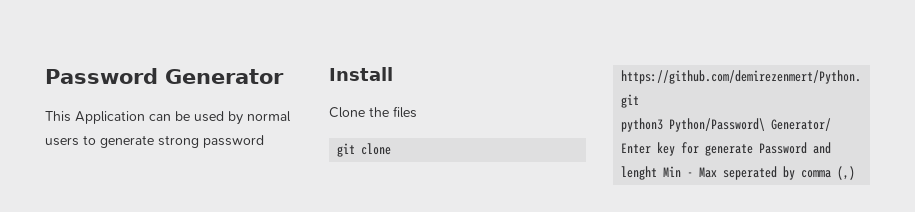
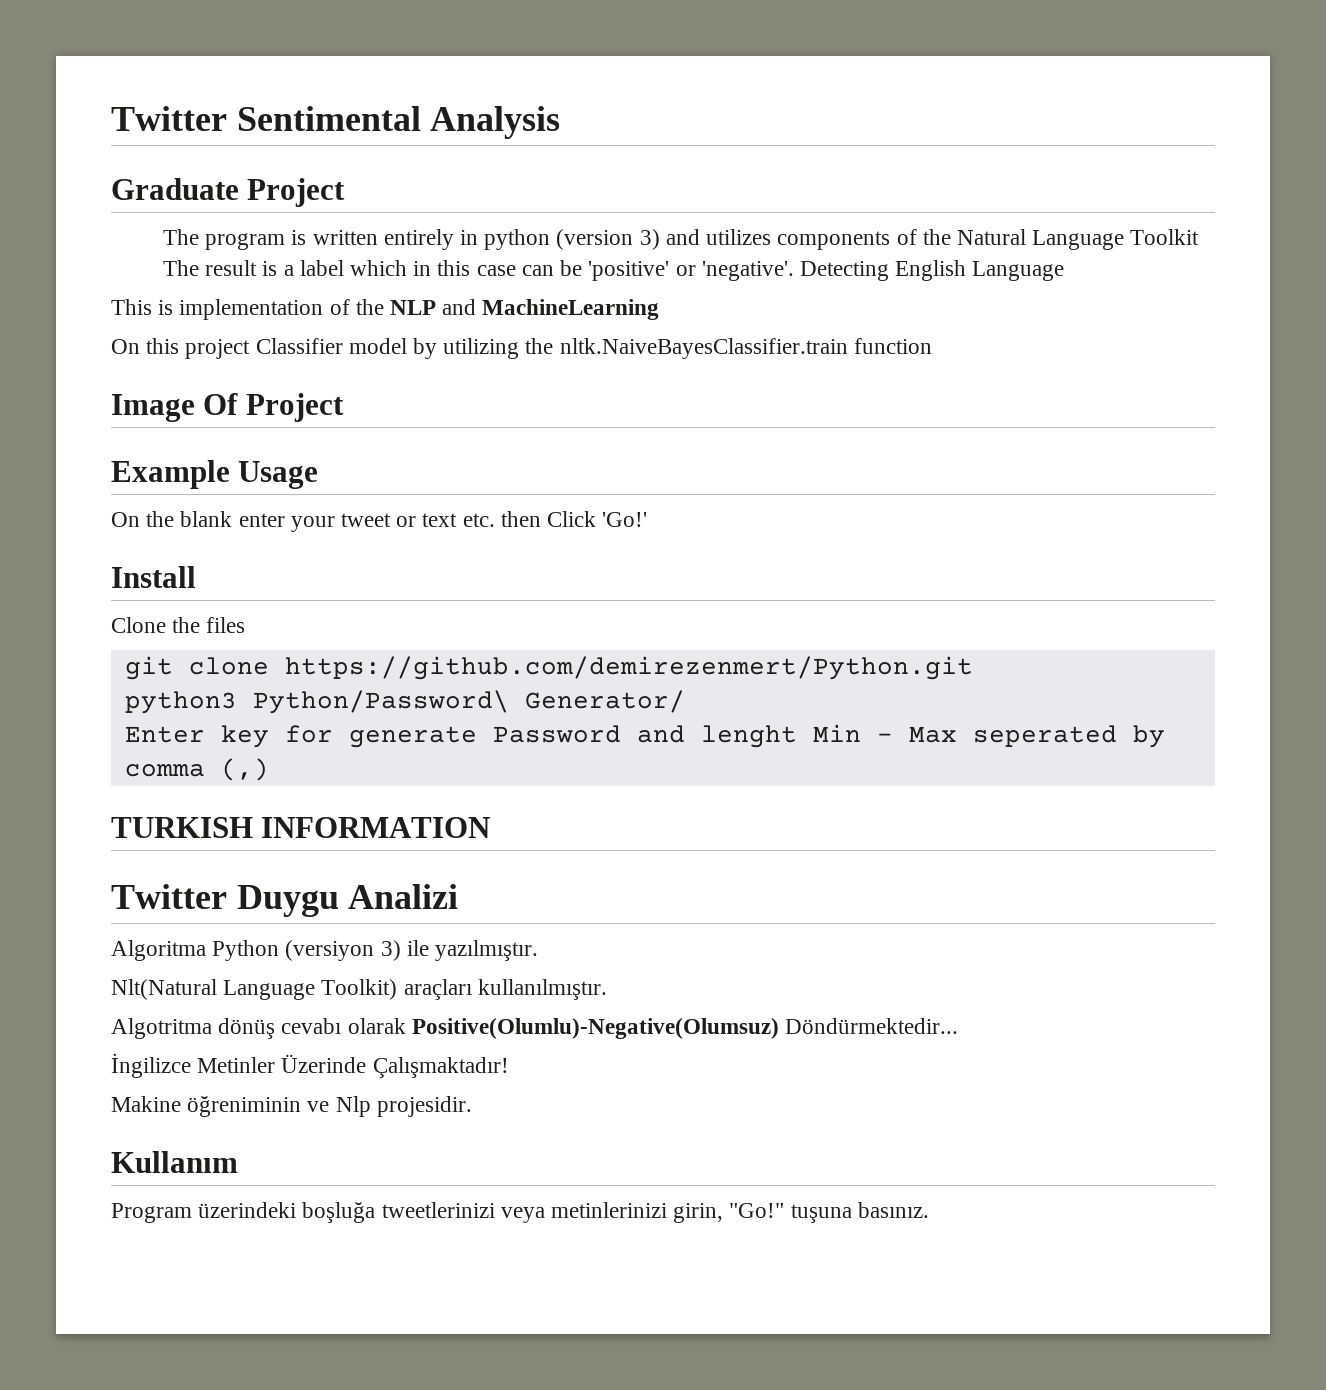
[45,68,284,84] [45,111,291,125] [45,135,264,148] Password Generator // This Application can be used by normal users to generate strong password -> [111,106,561,139] [111,178,346,207] [162,229,1200,250] [162,260,1065,281] [111,299,660,320] [111,338,932,359] [111,393,344,422] [111,460,319,489] [111,511,648,532] Twitter Sentimental Analysis // Graduate Project // The program is written entirely in python (version 3) and utilizes components of the Natural Language Toolkit // The result is a label which in this case can be 'positive' or 'negative'. Detecting English Language // This is implementation of the NLP and MachineLearning // On this project Classifier model by utilizing the nltk.NaiveBayesClassifier.train function // Image Of Project // Example Usage // On the blank enter your tweet or text etc. then Click 'Go!'
(856, 173) none -> [111,817,491,838] [111,884,459,917] [111,940,539,961] [111,979,607,1000] [111,1018,959,1039] [111,1053,509,1078] [111,1096,472,1117] [111,1151,238,1173] [111,1202,929,1223] // TURKISH INFORMATION // Twitter Duygu Analizi // Algoritma Python (versiyon 3) ile yazılmıştır. // Nlt(Natural Language Toolkit) araçları kullanılmıştır. // Algotritma dönüş cevabı olarak Positive(Olumlu)-Negative(Olumsuz) Döndürmektedir... // İngilizce Metinler Üzerinde Çalışmaktadır! // Makine öğreniminin ve Nlp projesidir. // Kullanım // Program üzerindeki boşluğa tweetlerinizi veya metinlerinizi girin, "Go!" tuşuna basınız.

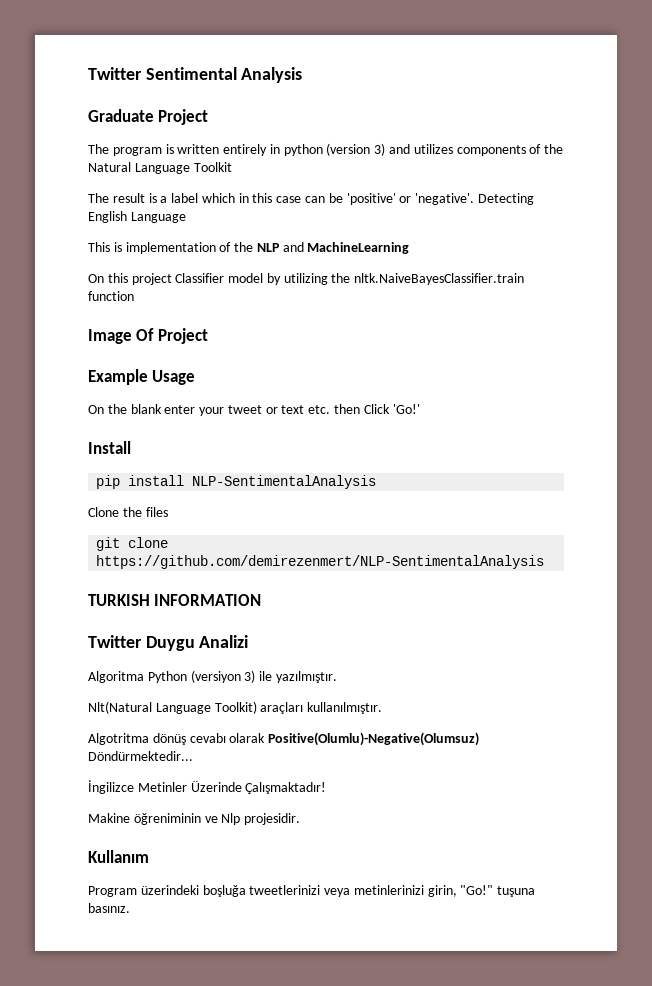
(196, 577) none -> [96,475,377,489] // pip install NLP-SentimentalAnalysis
[284,656,973,680] [124,690,685,714] [124,724,1165,748] [124,758,269,781] https://github.com/demirezenmert/Python.git // python3 Python/Password\ Generator/ // Enter key for generate Password and lenght Min - Max seperated by comma (,) -> [96,555,545,569] https://github.com/demirezenmert/NLP-SentimentalAnalysis

